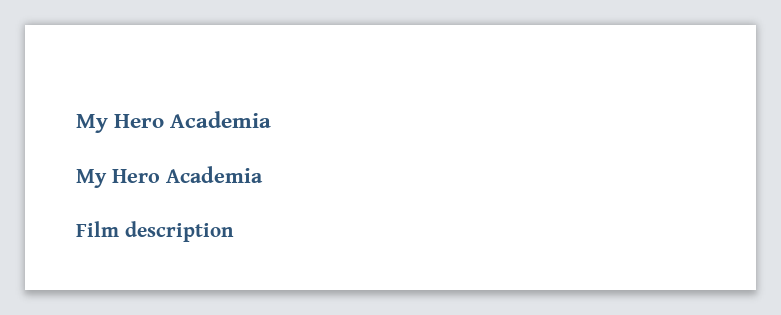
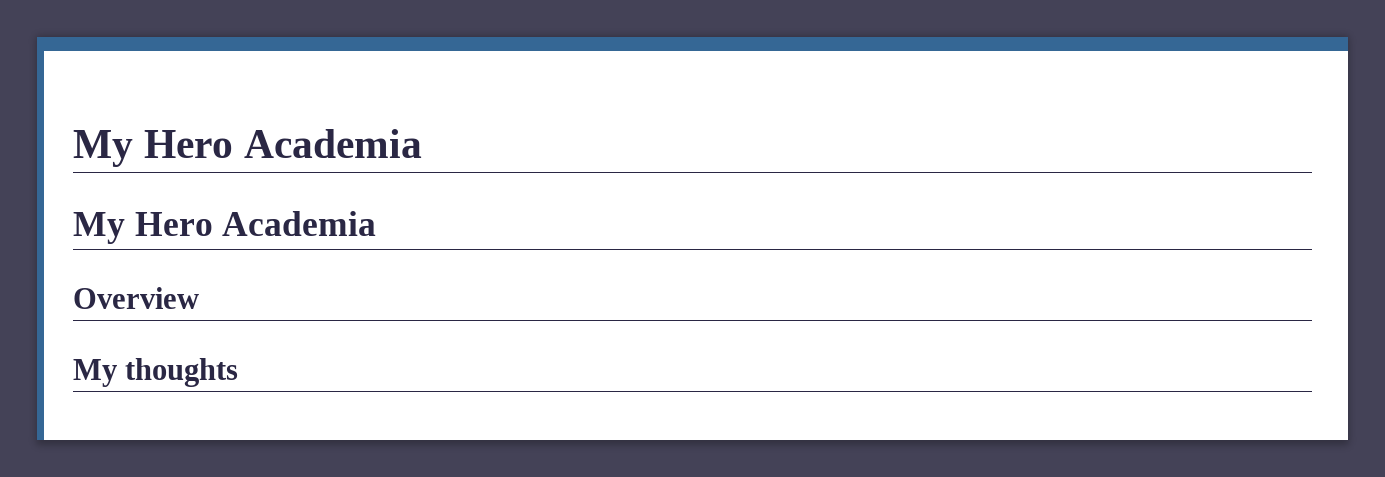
[76,221,234,242] Film description -> [73,287,199,309] [73,358,239,387] Overview // My thoughts

